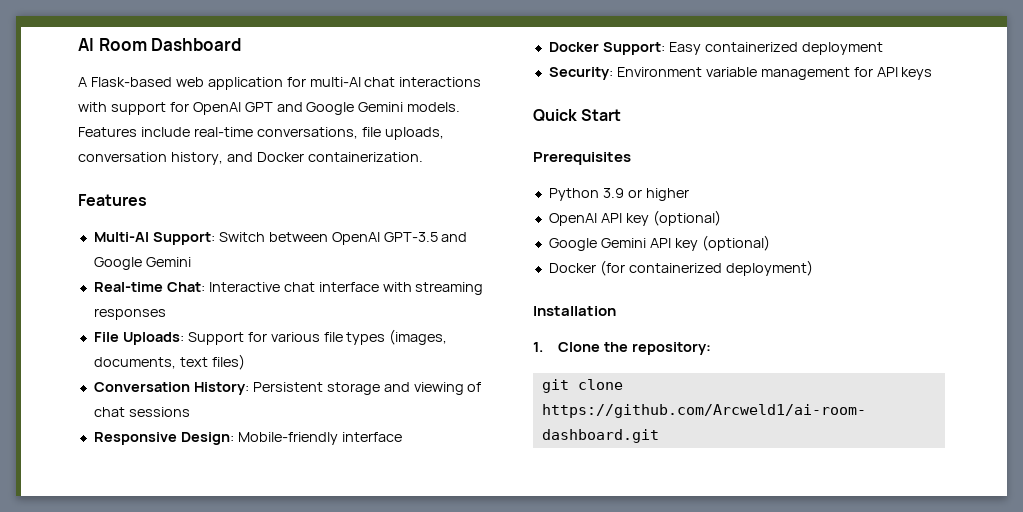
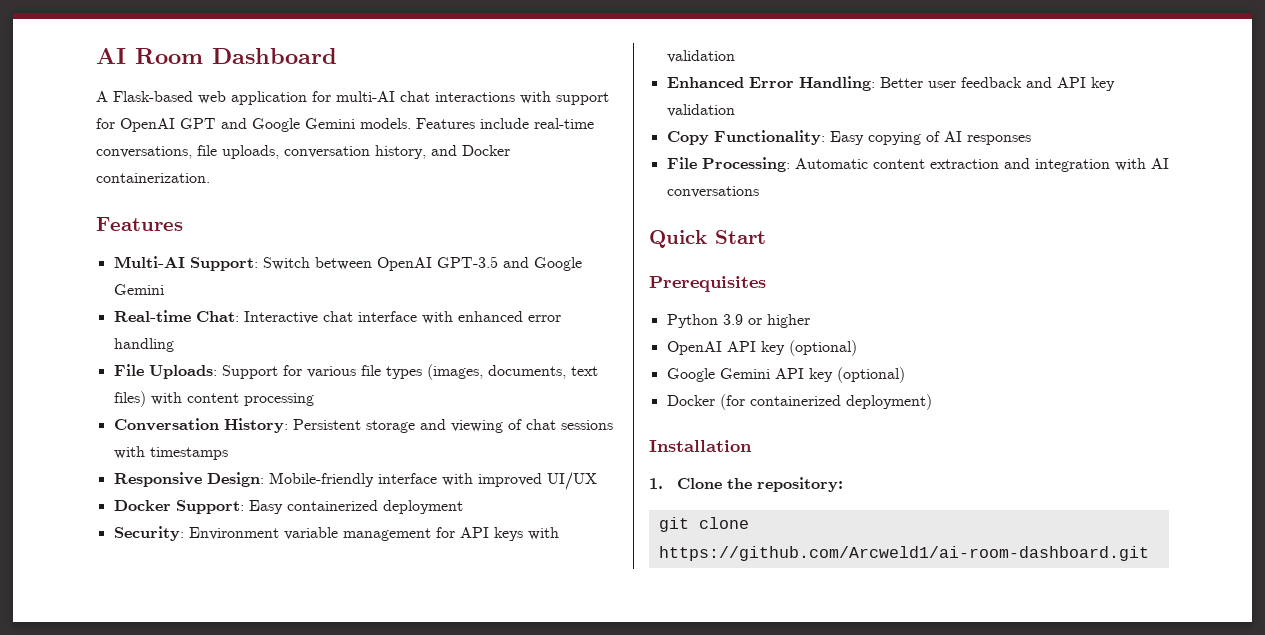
[415,282,484,295] [93,308,166,320] streaming responses -> [457,311,561,322] [113,338,174,352] enhanced error handling
(245, 362) none -> [150,392,314,406] with content processing
(190, 412) none -> [113,446,228,460] with timestamps
(402, 437) none -> [441,472,597,490] with improved UI/UX
(933, 73) none -> [527,527,559,540] [666,50,735,63] [666,76,1115,91] [666,104,735,117] [666,130,1031,145] [666,157,1169,172] [666,186,759,198] with validation // Enhanced Error Handling: Better user feedback and API key validation // Copy Functionality: Easy copying of AI responses // File Processing: Automatic content extraction and integration with AI conversations

